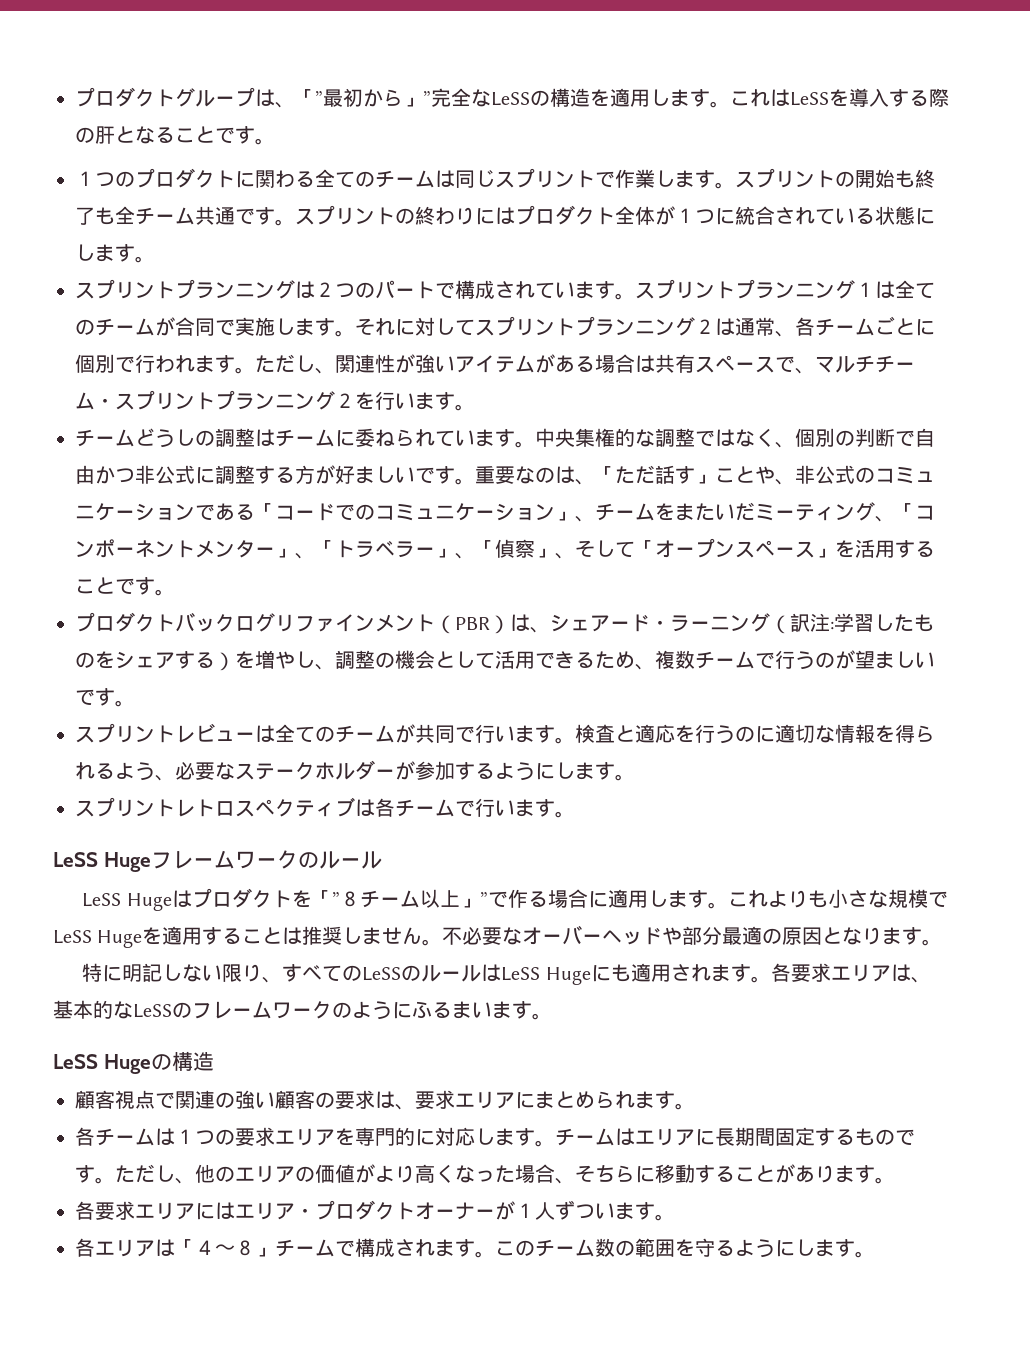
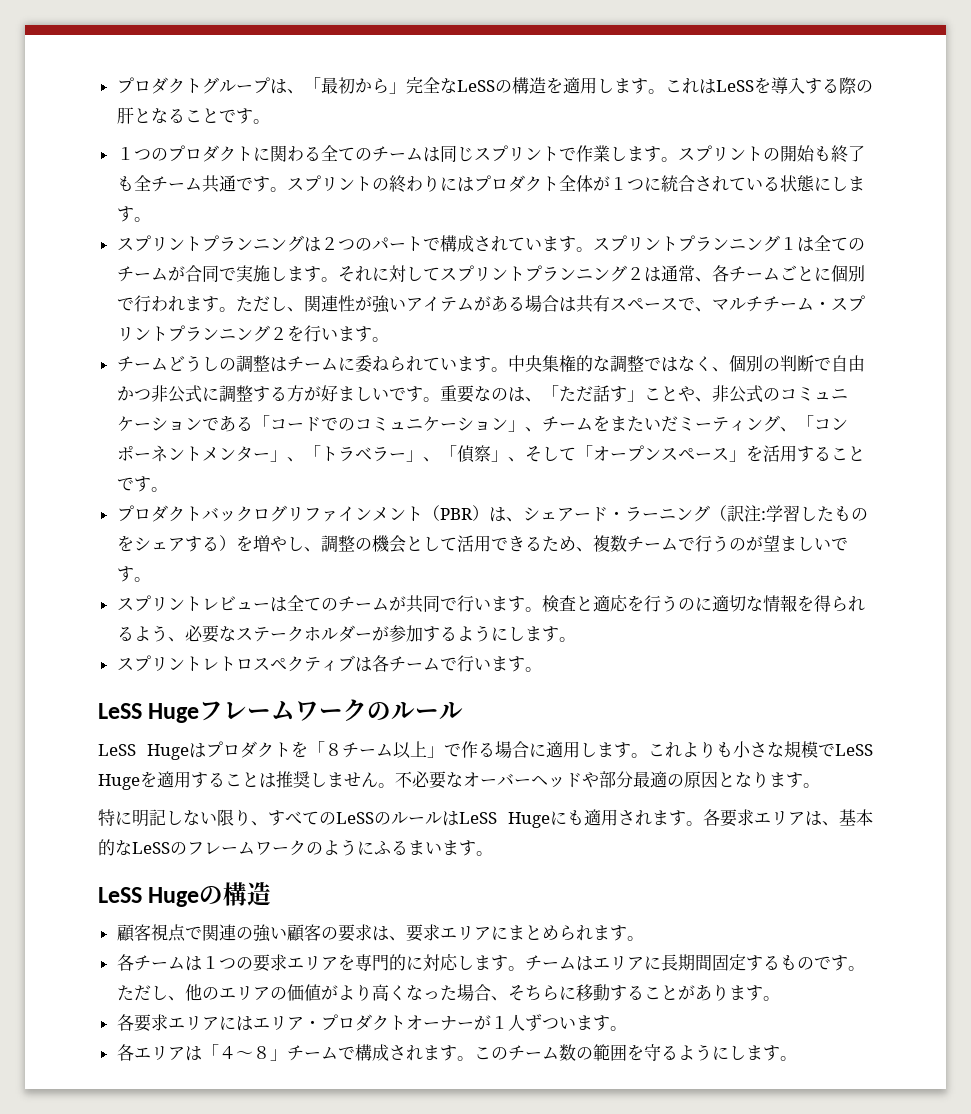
[315,90,323,105] ” -> (321, 84) none
[423,90,431,105] ” -> (406, 88) none
[331,891,340,906] ” -> (325, 748) none
[479,891,488,906] ” -> (444, 752) none

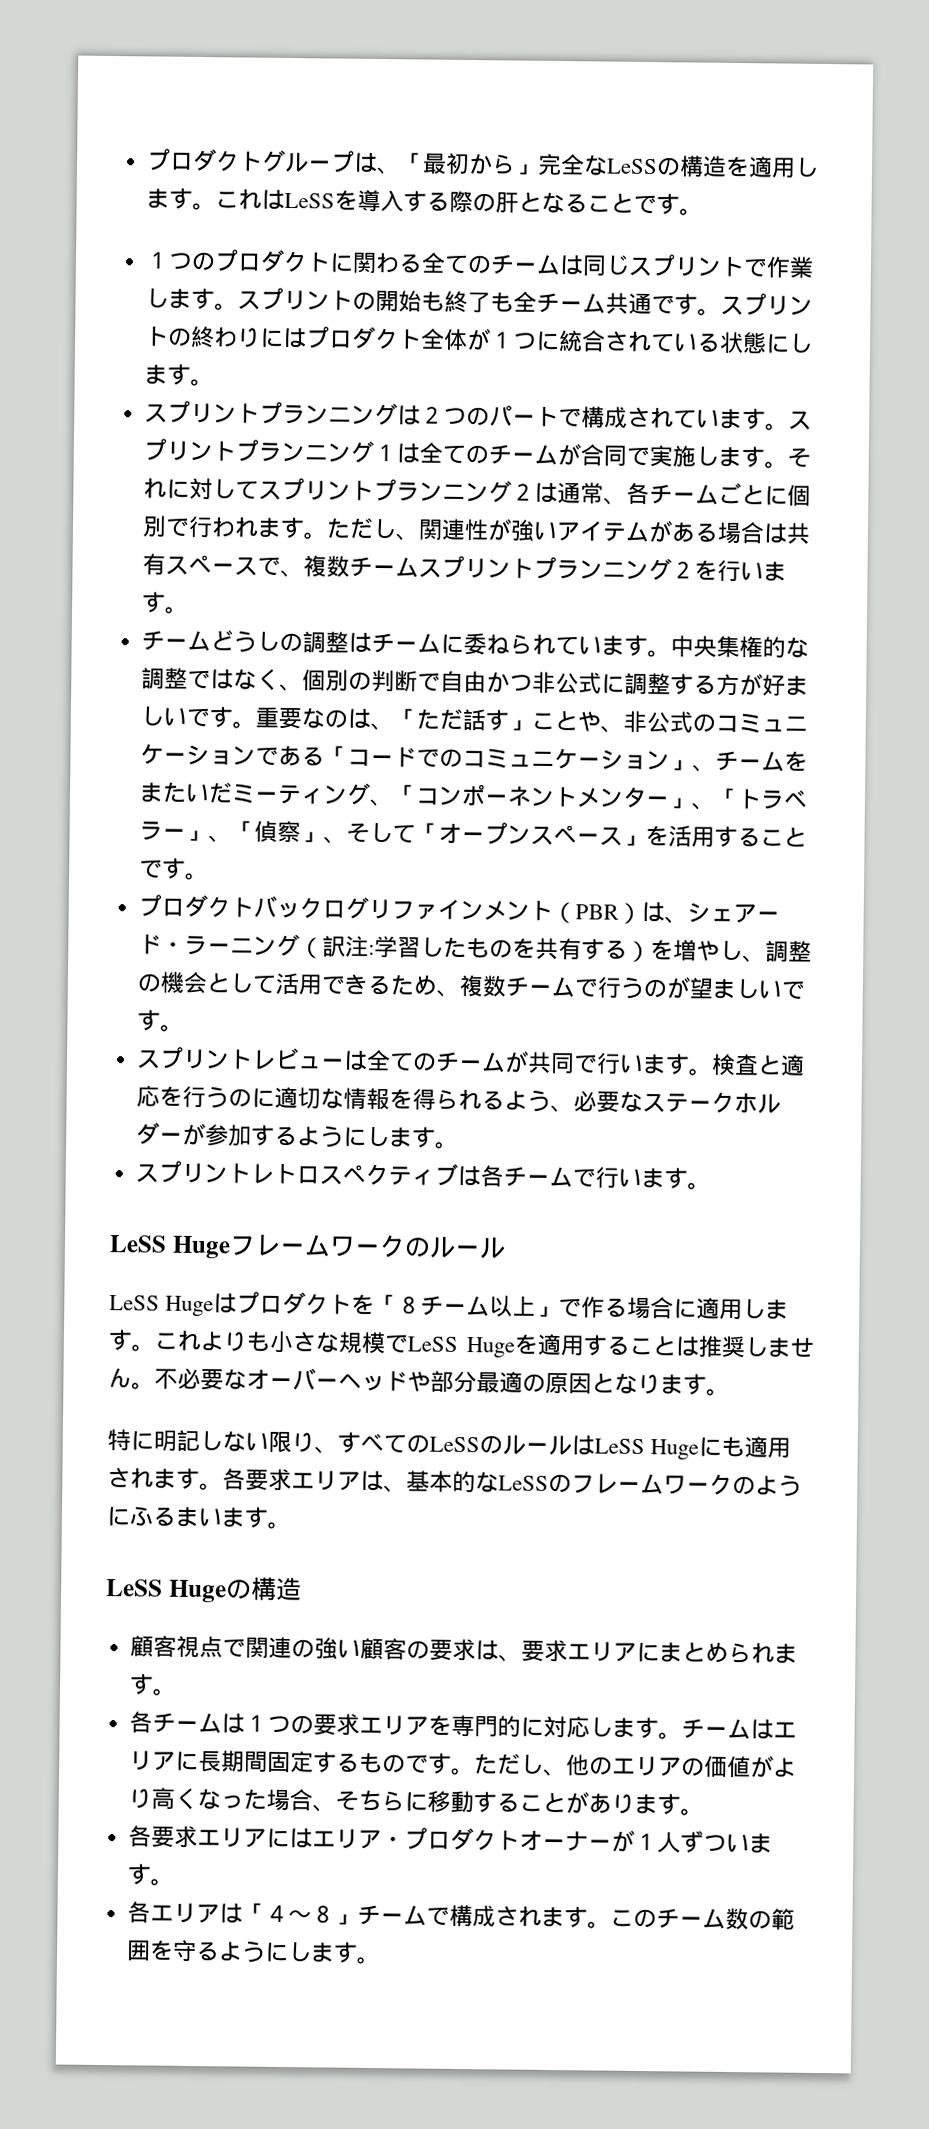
[711,296,831,312] マルチチーム・ -> [302,555,419,578] 複数チーム
[133,537,185,552] シェア -> [534,937,582,961] 共有

